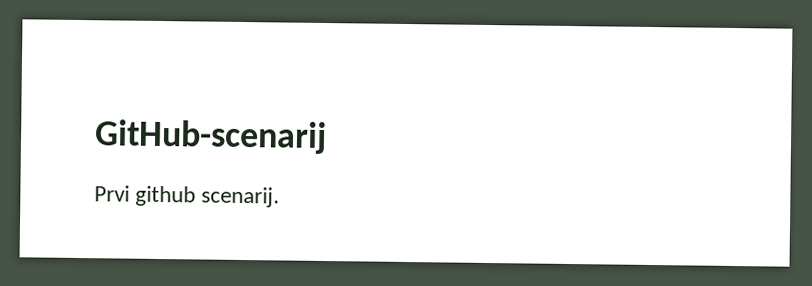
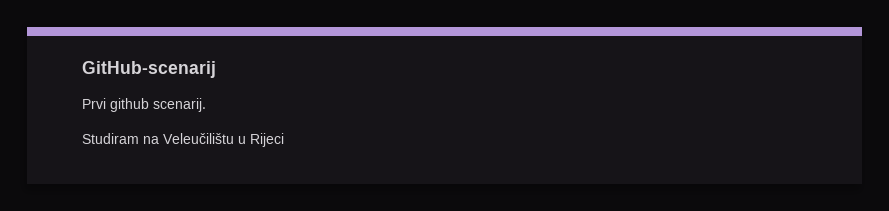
(281, 197) none -> [82,133,284,147] // Studiram na Veleučilištu u Rijeci

